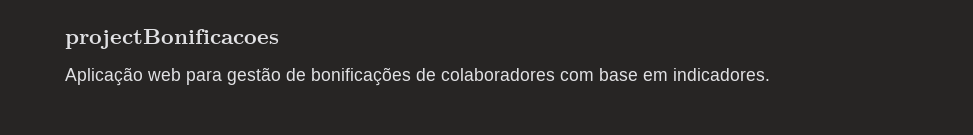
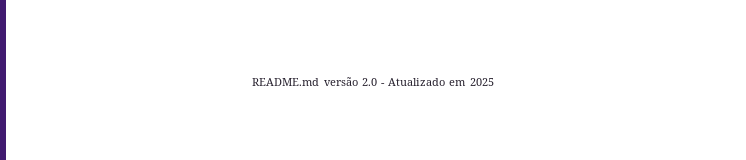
[65,29,279,49] [65,67,770,86] projectBonificacoes // Aplicação web para gestão de bonificações de colaboradores com base em indicadores. -> [252,77,494,86] README.md versão 2.0 - Atualizado em 2025

